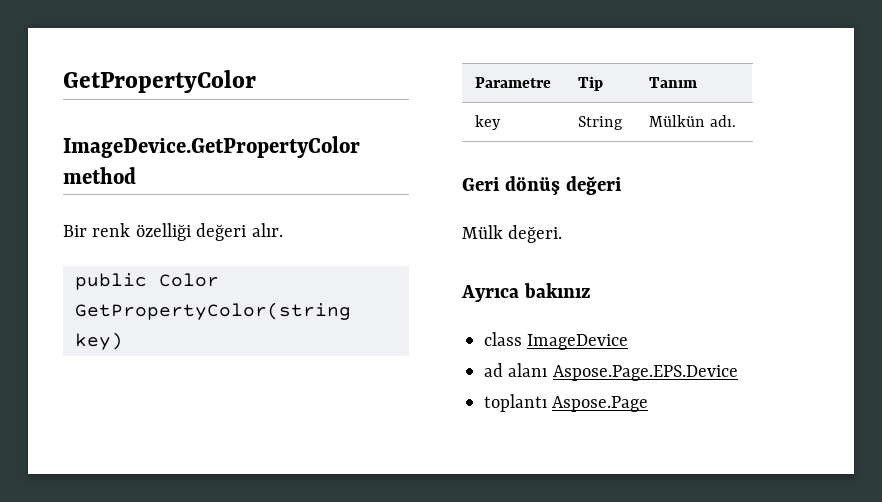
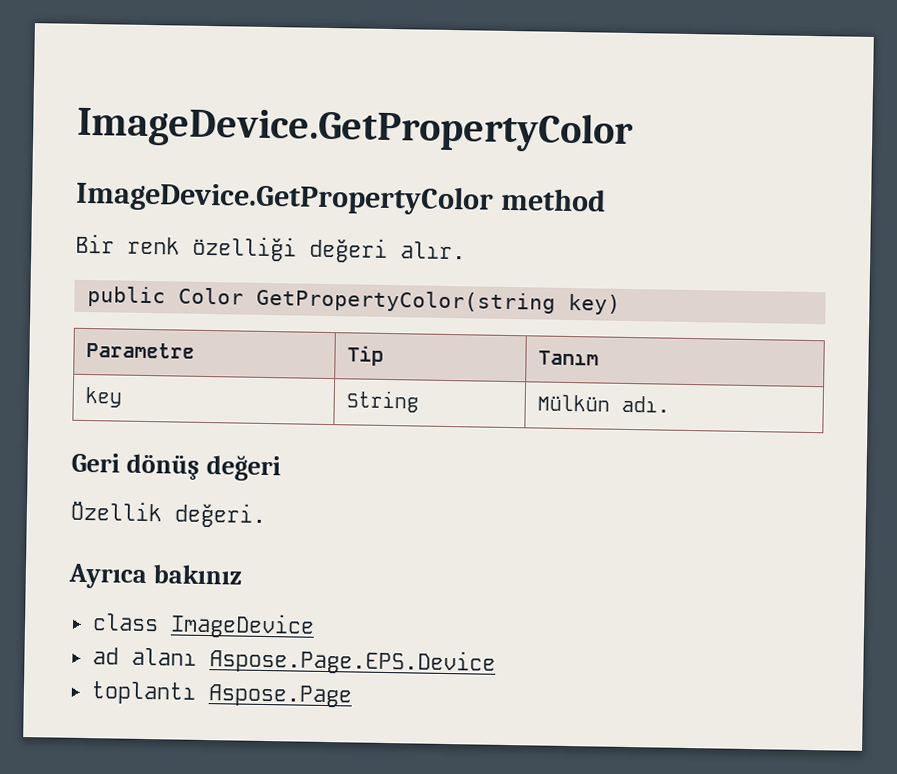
[63,70,256,93] GetPropertyColor -> [76,105,634,154] ImageDevice.GetPropertyColor
[462,225,503,239] Mülk -> [70,500,163,522] Özellik

